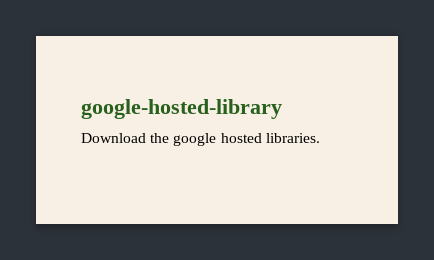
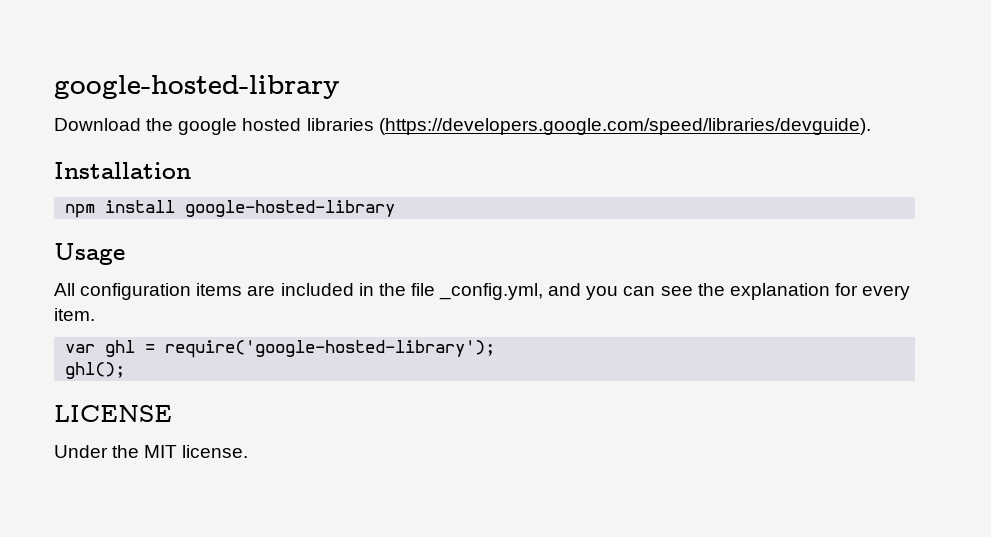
[265,133,320,143] libraries. -> [306,118,871,135] [54,162,191,179] [65,200,396,218] [54,243,125,265] [54,283,911,300] [54,308,95,321] [65,340,496,358] [65,362,126,379] [54,405,172,422] [54,445,249,458] libraries (https://developers.google.com/speed/libraries/devguide). // Installation // npm install google-hosted-library // Usage // All configuration items are included in the file _config.yml, and you can see the explanation for every item. // var ghl = require('google-hosted-library'); // ghl(); // LICENSE // Under the MIT license.

